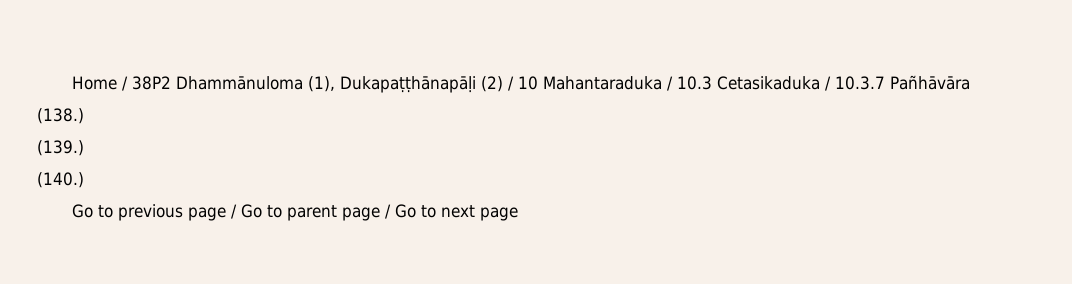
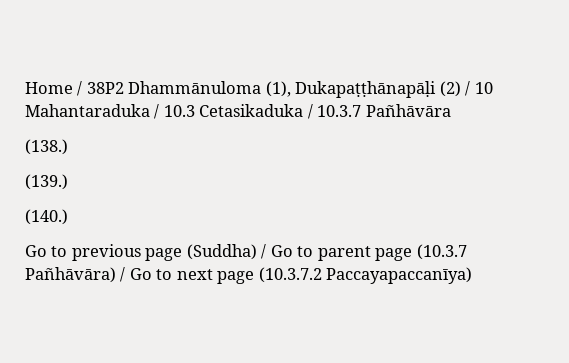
(227, 214) none -> [186,244,257,260] (Suddha)
(381, 214) none -> [416,244,467,260] [25,267,116,283] (10.3.7 Pañhāvāra)
(519, 214) none -> [258,267,473,284] (10.3.7.2 Paccayapaccanīya)

